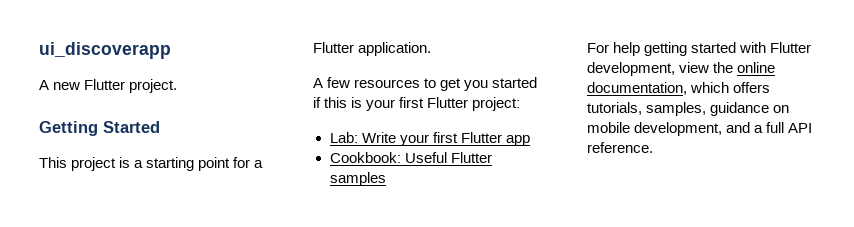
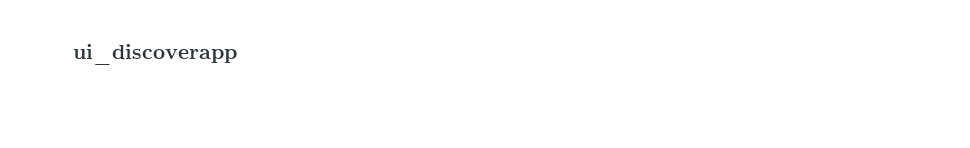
[39,79,178,93] [39,121,160,136] [39,157,264,171] [313,42,432,56] [313,77,538,91] [313,97,521,111] [329,132,530,146] [329,152,492,163] [329,172,386,186] [587,42,812,56] [587,62,776,76] [587,82,771,95] [587,102,790,116] [587,122,813,136] [587,142,653,153] // A new Flutter project. // Getting Started // This project is a starting point for a Flutter application. // A few resources to get you started if this is your first Flutter project: // Lab: Write your first Flutter app // Cookbook: Useful Flutter samples // For help getting started with Flutter development, view the online documentation, which offers tutorials, samples, guidance on mobile development, and a full API reference. -> (237, 54) none

